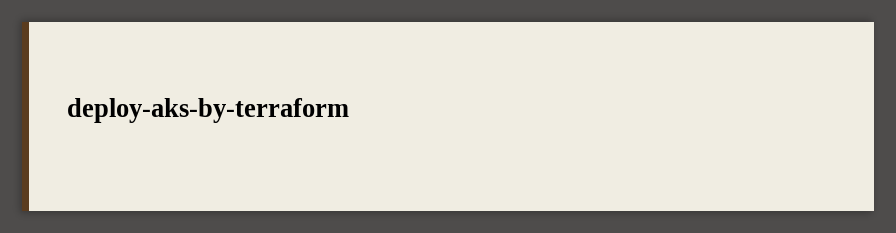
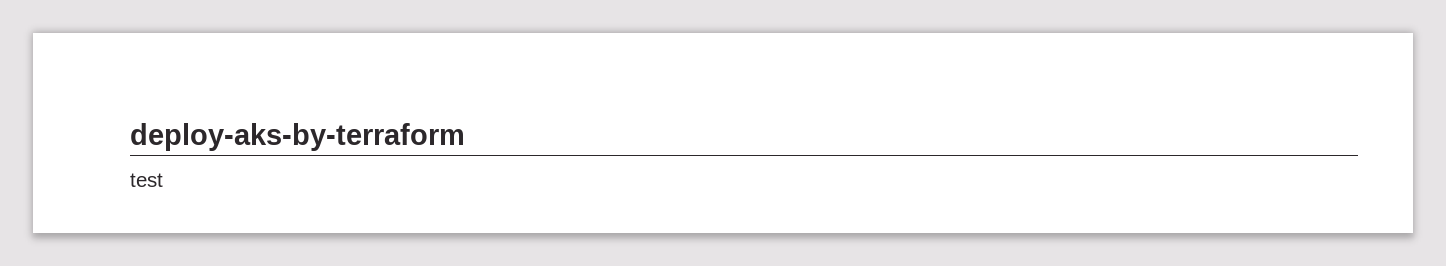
(349, 110) none -> [130,173,163,187] // test

